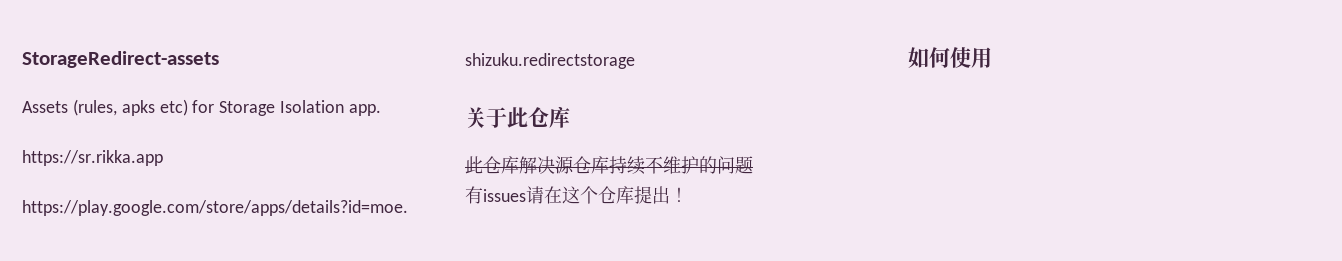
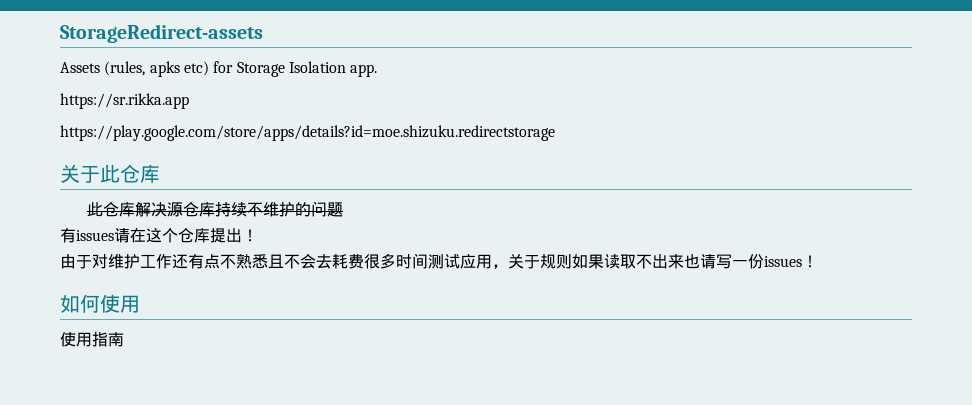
(688, 194) none -> [60,253,818,269] // 由于对维护工作还有点不熟悉且不会去耗费很多时间测试应用，关于规则如果读取不出来也请写一份issues！
(992, 57) none -> [60,332,124,347] // 使用指南

